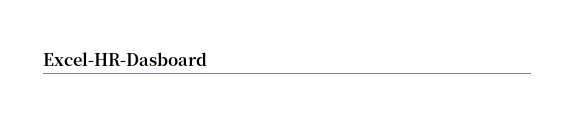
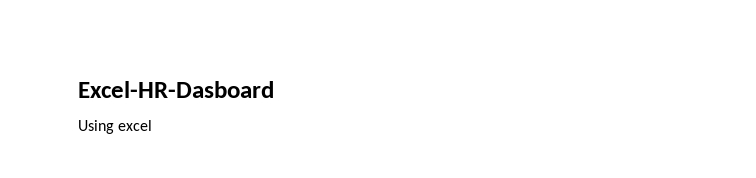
(207, 59) none -> [78,120,153,134] // Using excel

